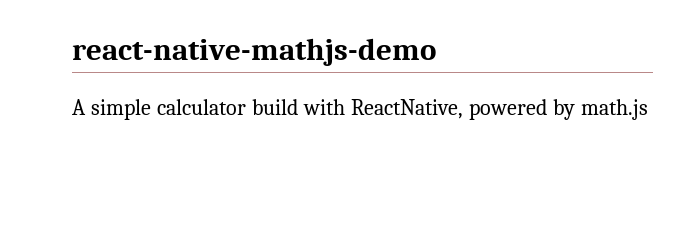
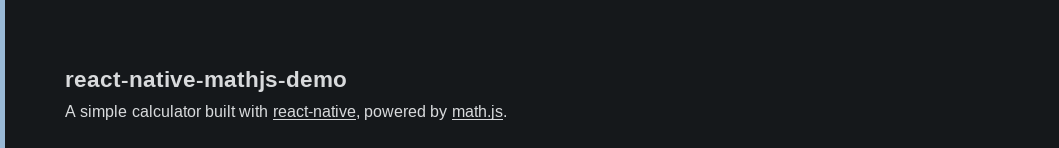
[251,99,463,119] build with ReactNative, -> [204,105,360,119] built with react-native,
[580,99,648,120] math.js -> [451,105,507,120] math.js.

